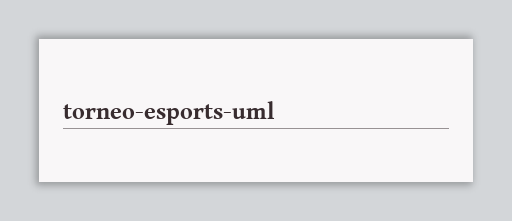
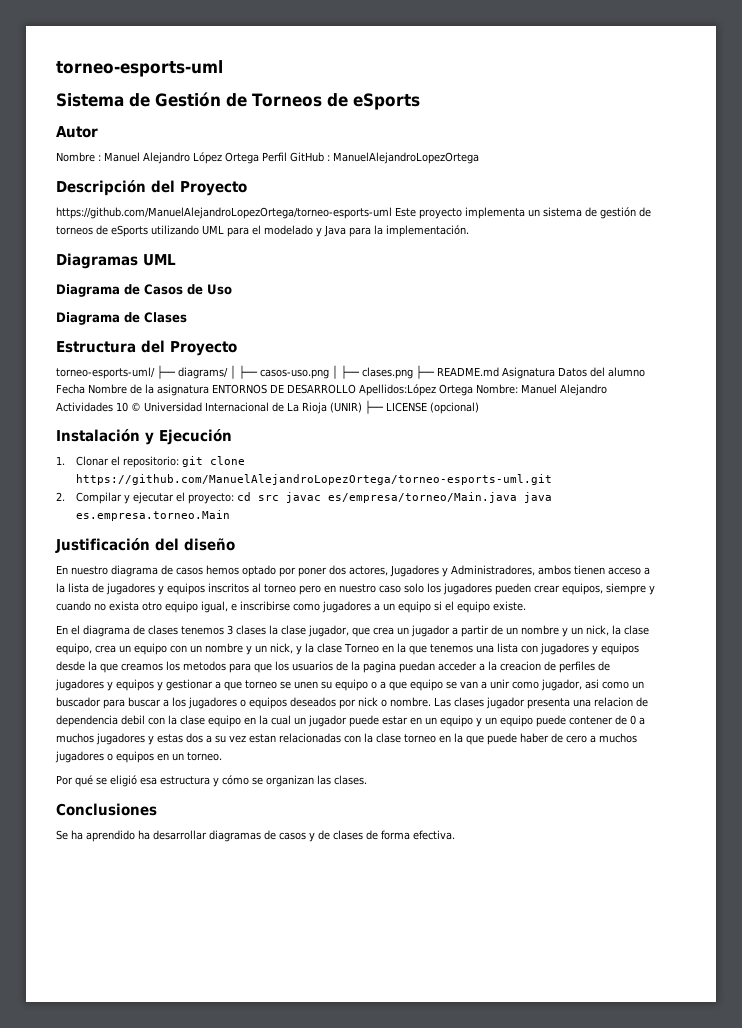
(275, 113) none -> [56,92,420,110] [56,126,98,138] [56,152,479,164] [56,180,247,196] [56,207,651,219] [56,225,469,237] [56,253,176,269] [56,284,232,297] [56,312,187,325] [56,340,237,356] [56,365,645,379] [56,384,607,396] [56,400,479,414] [56,429,232,445] [56,456,246,468] [76,474,553,485] [56,492,553,504] [76,510,231,521] [55,538,235,553] [56,565,650,577] [56,583,655,595] [56,601,526,613] [56,625,649,637] [56,643,639,655] [56,661,610,673] [55,679,644,691] [56,697,648,709] [56,715,645,727] [56,733,637,745] [55,751,222,763] [56,775,367,787] [56,803,157,816] [56,830,455,842] // Sistema de Gestión de Torneos de eSports // Autor // Nombre : Manuel Alejandro López Ortega Perfil GitHub : ManuelAlejandroLopezOrtega // Descripción del Proyecto // https://github.com/ManuelAlejandroLopezOrtega/torneo-esports-uml Este proyecto implementa un sistema de gestión de torneos de eSports utilizando UML para el modelado y Java para la implementación. // Diagramas UML // Diagrama de Casos de Uso // Diagrama de Clases // Estructura del Proyecto // torneo-esports-uml/ ├── diagrams/ │ ├── casos-uso.png │ ├── clases.png ├── README.md Asignatura Datos del alumno Fecha Nombre de la asignatura ENTORNOS DE DESARROLLO Apellidos:López Ortega Nombre: Manuel Alejandro Actividades 10 © Universidad Internacional de La Rioja (UNIR) ├── LICENSE (opcional) // Instalación y Ejecución // 1. Clonar el repositorio: git clone https://github.com/ManuelAlejandroLopezOrtega/torneo-esports-uml.git // 2. Compilar y ejecutar el proyecto: cd src javac es/empresa/torneo/Main.java java es.empresa.torneo.Main // Justificación del diseño // En nuestro diagrama de casos hemos optado por poner dos actores, Jugadores y Administradores, ambos tienen acceso a la lista de jugadores y equipos inscritos al torneo pero en nuestro caso solo los jugadores pueden crear equipos, siempre y cuando no exista otro equipo igual, e inscribirse como jugadores a un equipo si el equipo existe. // En el diagrama de clases tenemos 3 clases la clase jugador, que crea un jugador a partir de un nombre y un nick, la clase equipo, crea un equipo con un nombre y un nick, y la clase Torneo en la que tenemos una lista con jugadores y equipos desde la que creamos los metodos para que los usuarios de la pagina puedan acceder a la creacion de perfiles de jugadores y equipos y gestionar a que torneo se unen su equipo o a que equipo se van a unir como jugador, asi como un buscador para buscar a los jugadores o equipos deseados por nick o nombre. Las clases jugador presenta una relacion de dependencia debil con la clase equipo en la cual un jugador puede estar en un equipo y un equipo puede contener de 0 a muchos jugadores y estas dos a su vez estan relacionadas con la clase torneo en la que puede haber de cero a muchos jugadores o equipos en un torneo. // Por qué se eligió esa estructura y cómo se organizan las clases. // Conclusiones // Se ha aprendido ha desarrollar diagramas de casos y de clases de forma efectiva.

